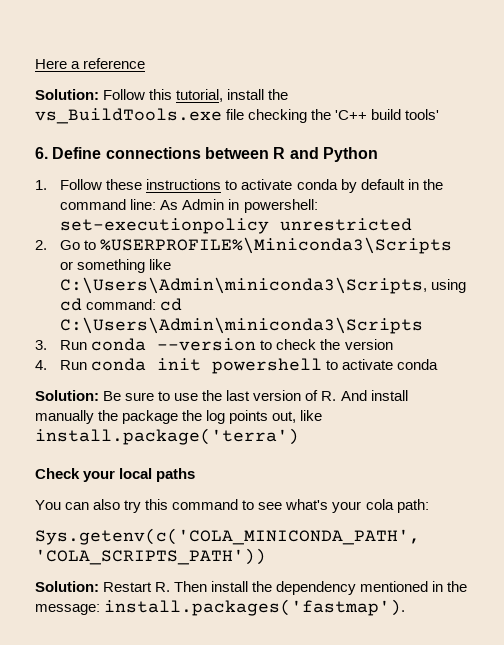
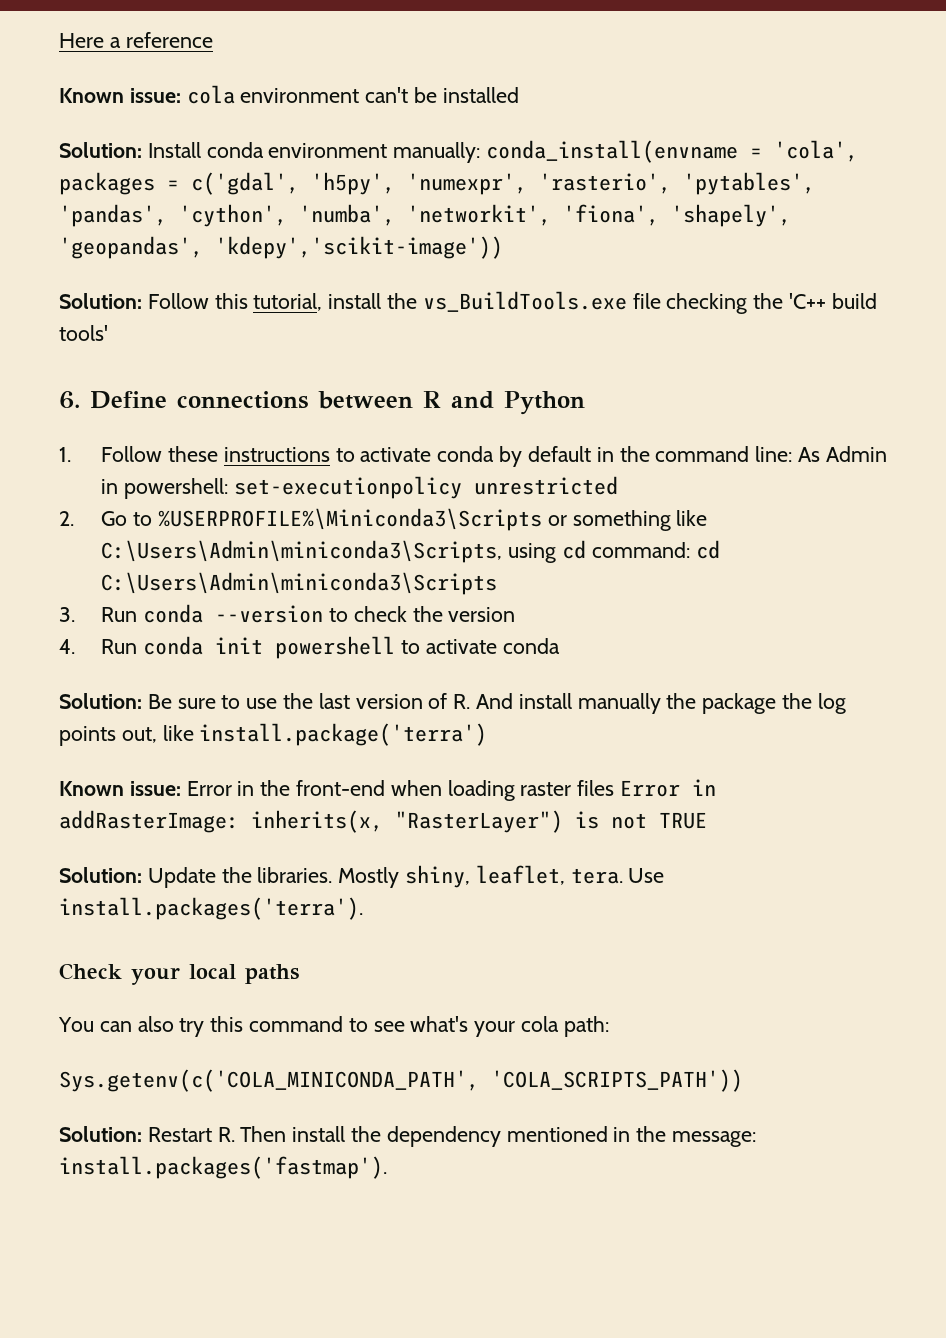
(146, 63) none -> [59,85,519,104] [59,140,859,163] [59,172,815,195] [59,204,791,227] [59,236,503,259] // Known issue: cola environment can't be installed // Solution: Install conda environment manually: conda_install(envname = 'cola', packages = c('gdal', 'h5py', 'numexpr', 'rasterio', 'pytables', 'pandas', 'cython', 'numba', 'networkit', 'fiona', 'shapely', 'geopandas', 'kdepy','scikit-image'))
(299, 436) none -> [59,779,717,801] [59,810,707,833] [59,865,665,888] [59,897,363,920] // Known issue: Error in the front-end when loading raster files Error in addRasterImage: inherits(x, "RasterLayer") is not TRUE // Solution: Update the libraries. Mostly shiny, leaflet, tera. Use install.packages('terra').

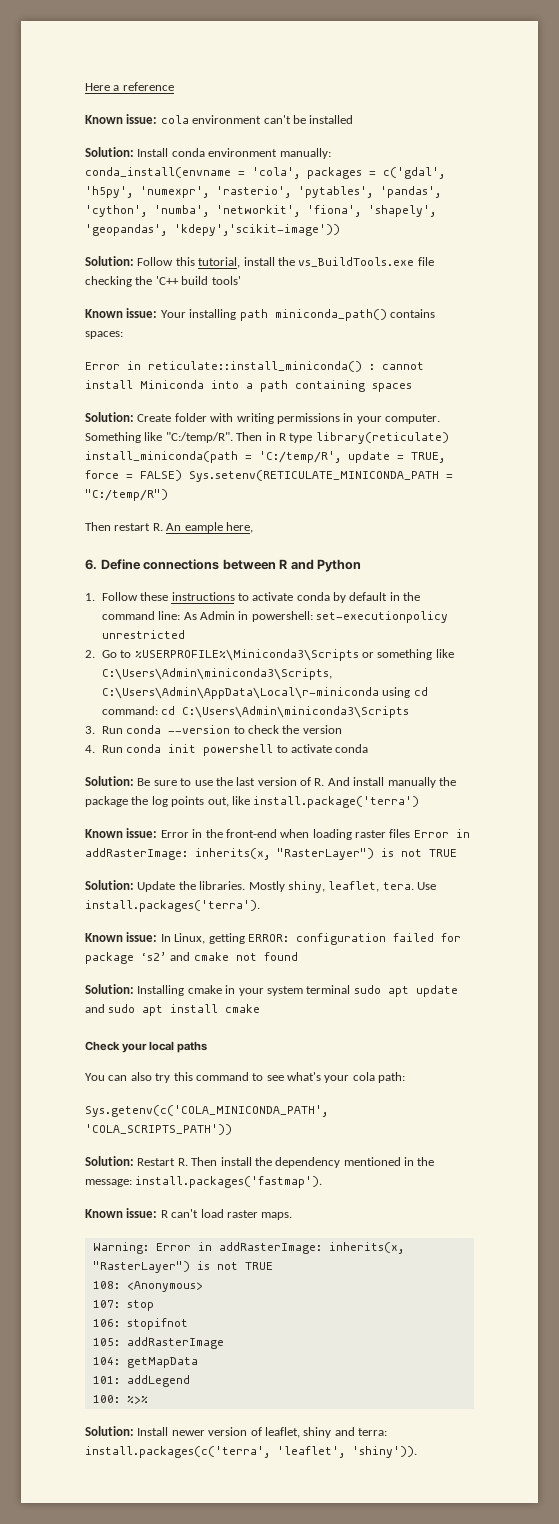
(108, 333) none -> [85,308,435,321] [85,331,123,339] [85,361,424,372] [85,380,412,392] [85,412,440,424] [85,432,449,444] [85,451,445,463] [85,470,453,482] [85,489,168,501] [85,522,253,533] // Known issue: Your installing path miniconda_path() contains spaces: // Error in reticulate::install_miniconda() : cannot install Miniconda into a path containing spaces // Solution: Create folder with writing permissions in your computer. Something like "C:/temp/R". Then in R type library(reticulate) install_miniconda(path = 'C:/temp/R', update = TRUE, force = FALSE) Sys.setenv(RETICULATE_MINICONDA_PATH = "C:/temp/R") // Then restart R. An eample here,
(503, 551) none -> [101,687,379,699] C:\Users\Admin\AppData\Local\r-miniconda
(363, 908) none -> [85,932,461,945] [85,952,298,964] [85,984,458,997] [85,1004,261,1016] // Known issue: In Linux, getting ERROR: configuration failed for package ‘s2’ and cmake not found // Solution: Installing cmake in your system terminal sudo apt update and sudo apt install cmake
(387, 1167) none -> [85,1208,293,1220] [92,1242,404,1254] [92,1261,273,1273] [92,1281,203,1292] [92,1300,154,1311] [92,1318,188,1330] [92,1337,224,1349] [92,1357,198,1368] [92,1375,190,1387] [92,1395,148,1404] [85,1426,387,1438] [85,1446,417,1458] // Known issue: R can't load raster maps. // Warning: Error in addRasterImage: inherits(x, "RasterLayer") is not TRUE // 108: <Anonymous> // 107: stop // 106: stopifnot // 105: addRasterImage // 104: getMapData // 101: addLegend // 100: %>% // Solution: Install newer version of leaflet, shiny and terra: install.packages(c('terra', 'leaflet', 'shiny')).

